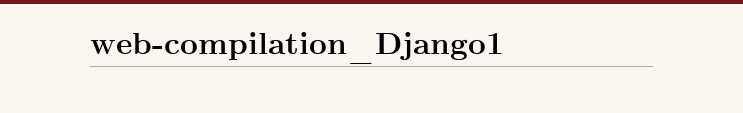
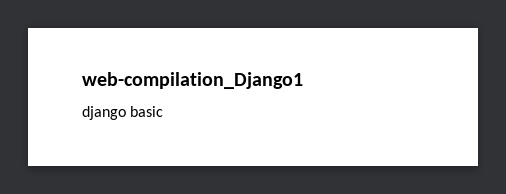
(504, 48) none -> [82,106,164,120] // django basic

